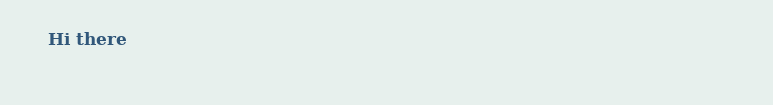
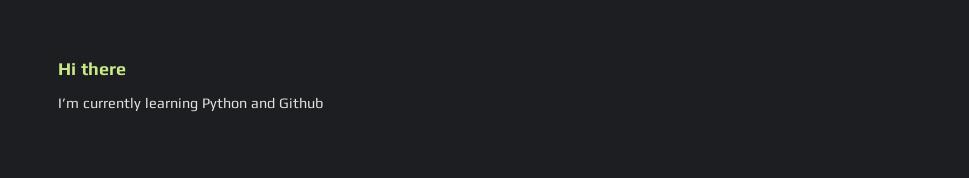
(127, 38) none -> [58,97,323,112] // I’m currently learning Python and Github

